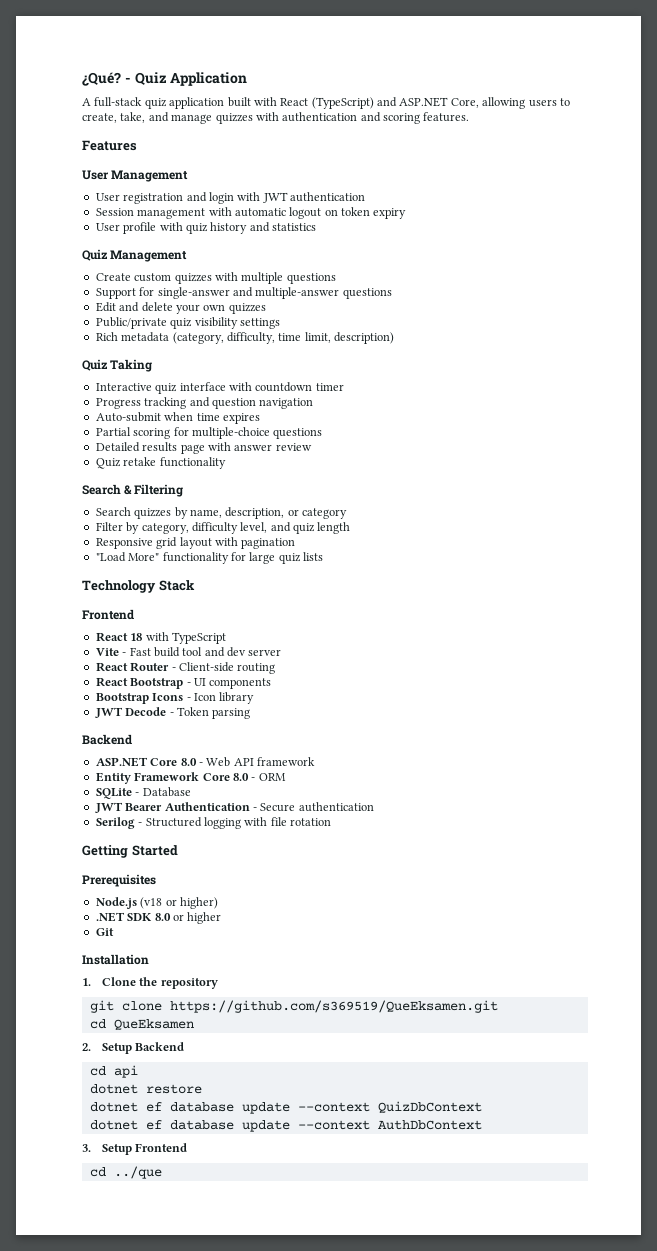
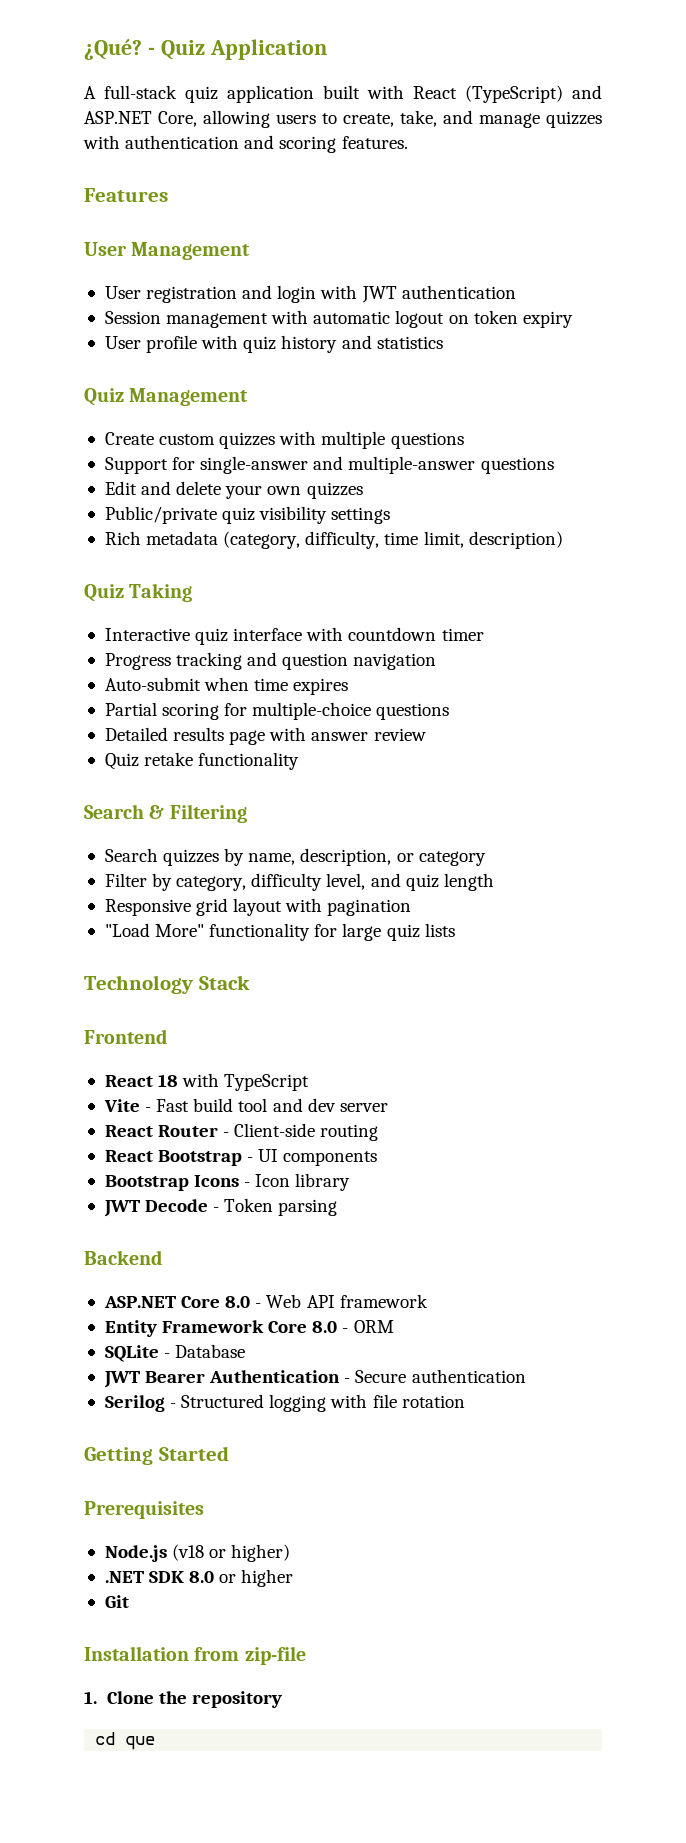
(149, 959) none -> [194,1646,306,1665] from zip-file
[89,1000,498,1013] [89,1019,194,1030] [82,1042,185,1054] [89,1065,138,1078] [89,1084,202,1094] [89,1101,482,1114] [89,1120,482,1132] [82,1143,188,1155] [89,1166,162,1179] git clone https://github.com/s369519/QueEksamen.git // cd QueEksamen // 2. Setup Backend // cd api // dotnet restore // dotnet ef database update --context QuizDbContext // dotnet ef database update --context AuthDbContext // 3. Setup Frontend // cd ../que -> [95,1732,156,1750] cd que

